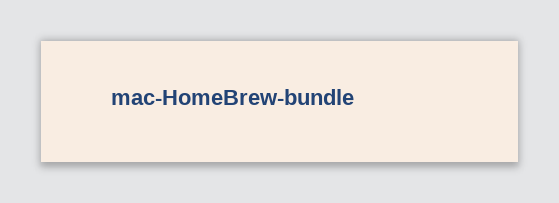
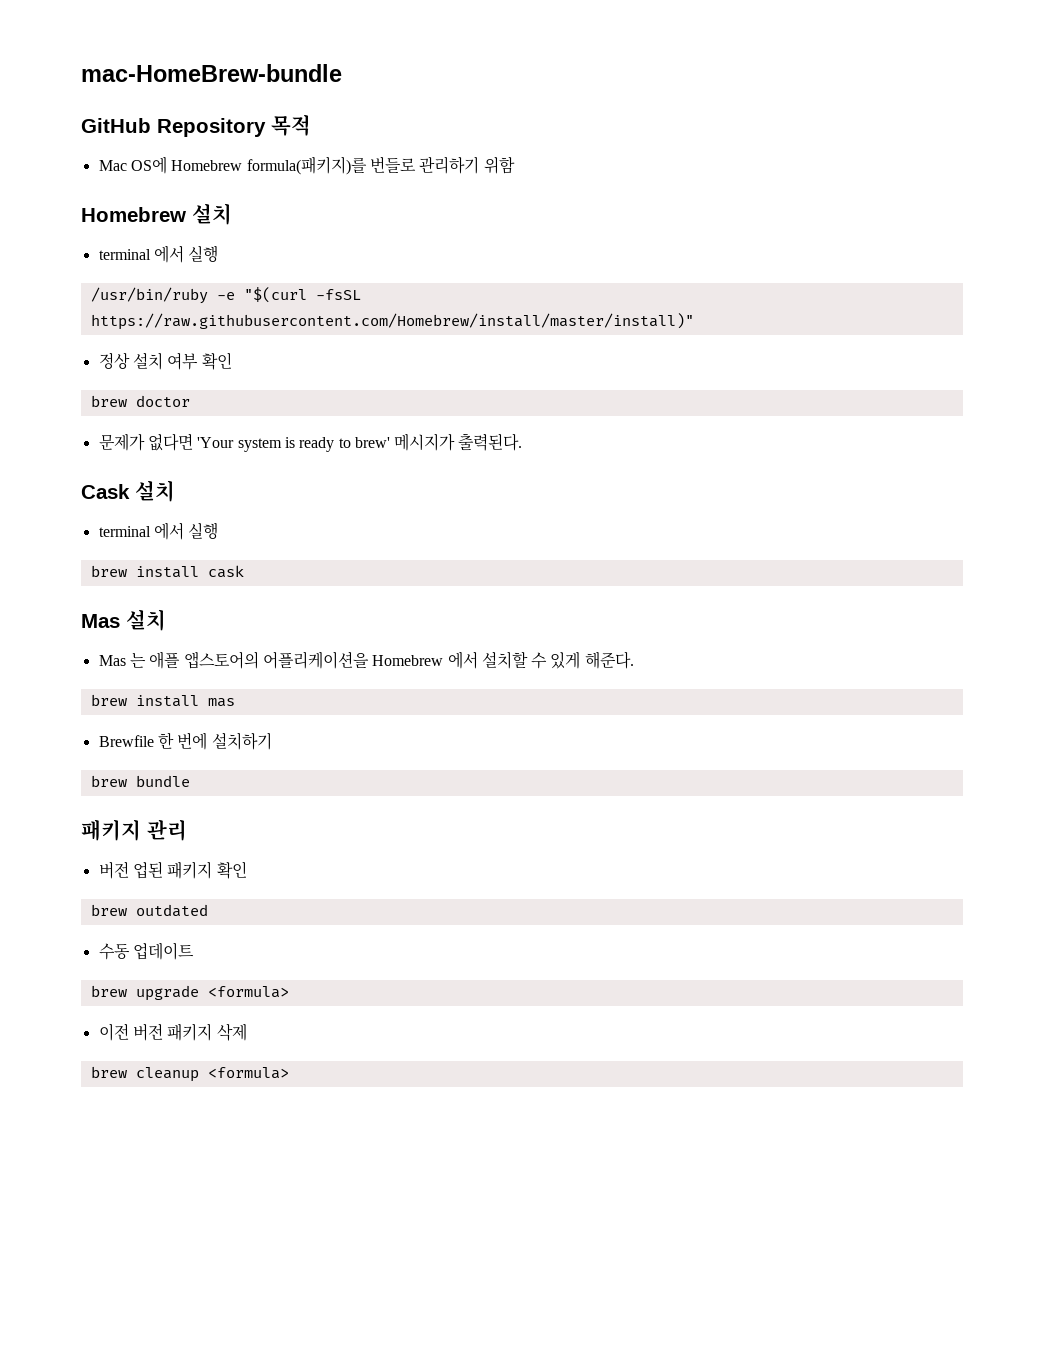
(354, 97) none -> [81,114,311,137] [98,156,515,175] [81,203,232,225] [98,245,219,263] [90,287,361,304] [90,313,694,330] [98,352,232,370] [90,395,190,407] [98,433,523,452] [81,480,175,502] [98,522,219,540] [90,565,244,578] [81,609,166,631] [98,651,634,669] [90,694,235,707] [98,732,272,750] [90,775,190,787] [81,819,187,841] [98,861,247,879] [90,904,208,917] [98,942,194,960] [90,985,289,1001] [98,1023,247,1041] [90,1066,289,1082] // GitHub Repository 목적 // Mac OS에 Homebrew formula(패키지)를 번들로 관리하기 위함 // Homebrew 설치 // terminal 에서 실행 // /usr/bin/ruby -e "$(curl -fsSL https://raw.githubusercontent.com/Homebrew/install/master/install)" // 정상 설치 여부 확인 // brew doctor // 문제가 없다면 'Your system is ready to brew' 메시지가 출력된다. // Cask 설치 // terminal 에서 실행 // brew install cask // Mas 설치 // Mas 는 애플 앱스토어의 어플리케이션을 Homebrew 에서 설치할 수 있게 해준다. // brew install mas // Brewfile 한 번에 설치하기 // brew bundle // 패키지 관리 // 버전 업된 패키지 확인 // brew outdated // 수동 업데이트 // brew upgrade <formula> // 이전 버전 패키지 삭제 // brew cleanup <formula>

